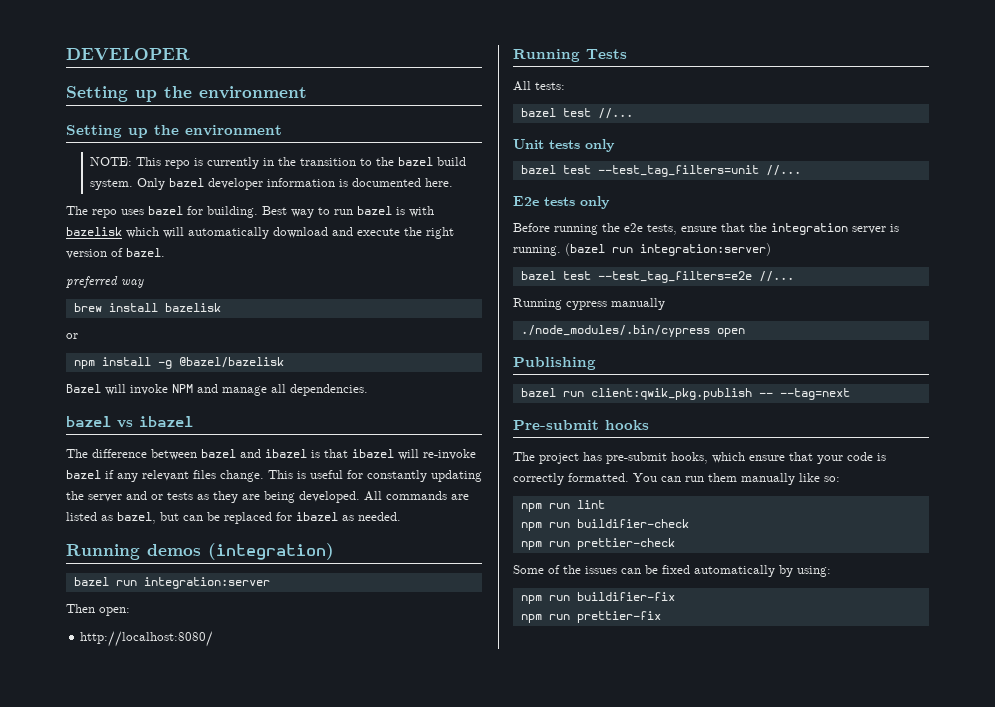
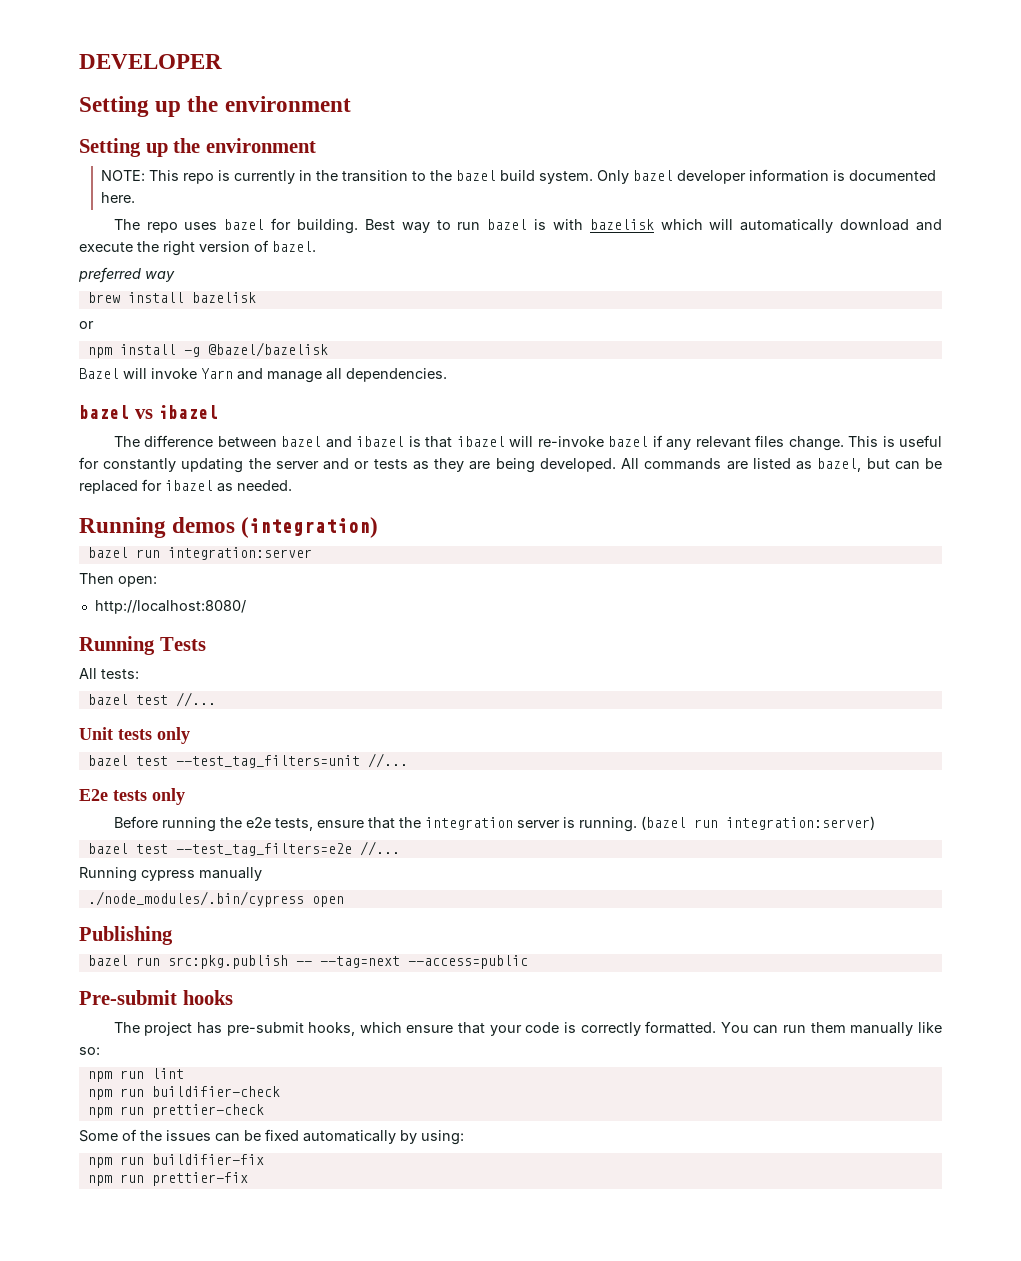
[172,384,193,393] NPM -> [201,368,233,379] Yarn
[590,388,752,400] client:qwik_pkg.publish -> [167,955,288,969] src:pkg.publish
(850, 394) none -> [407,955,528,969] --access=public

